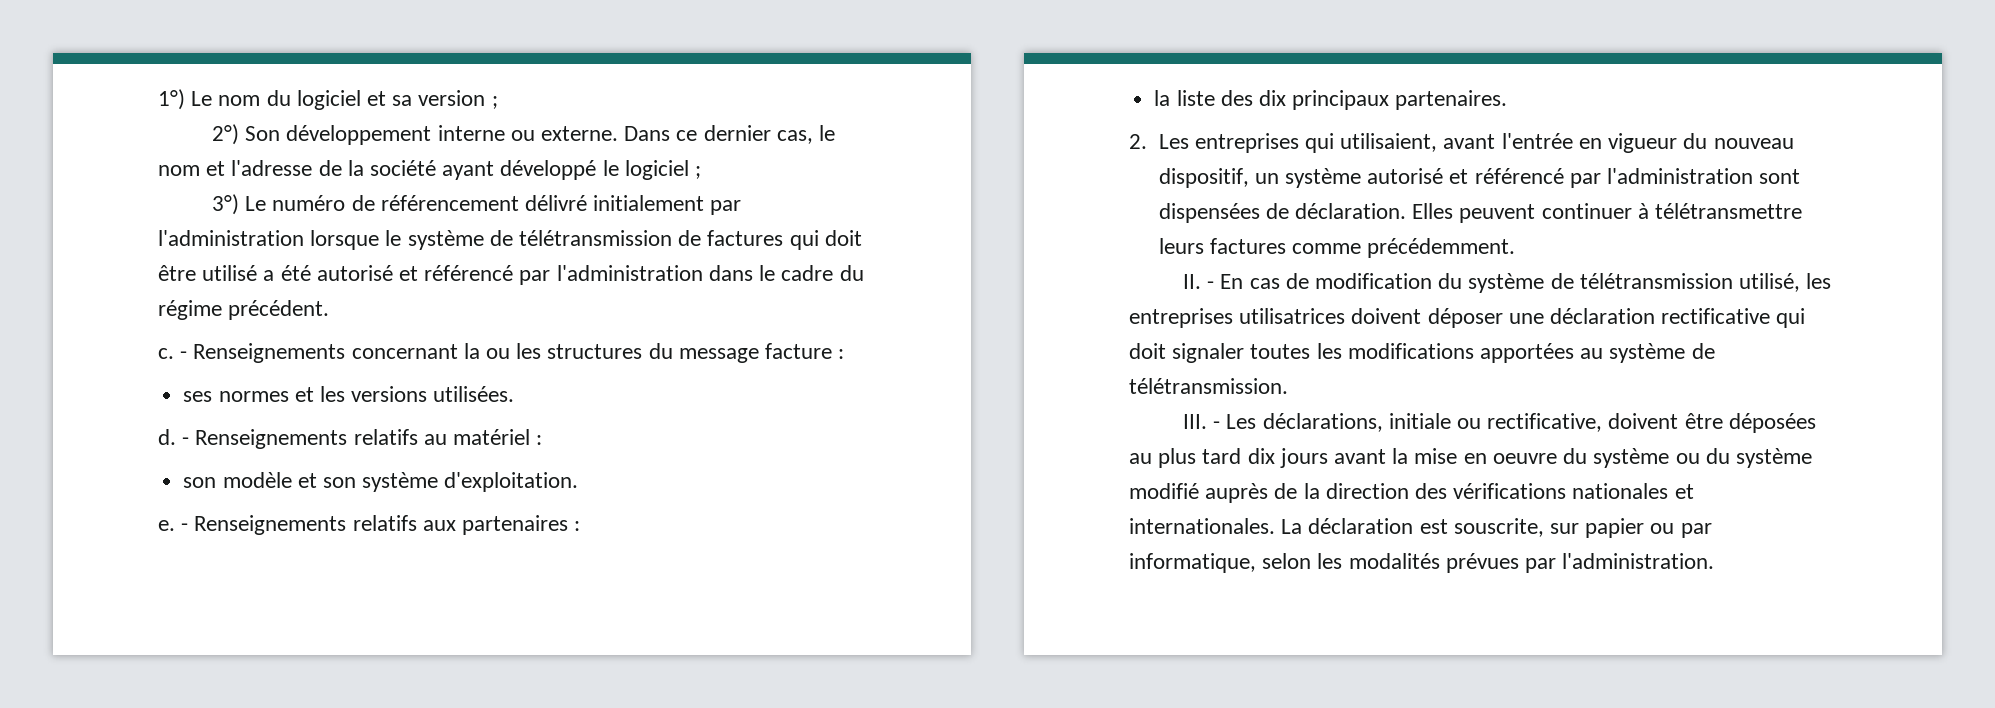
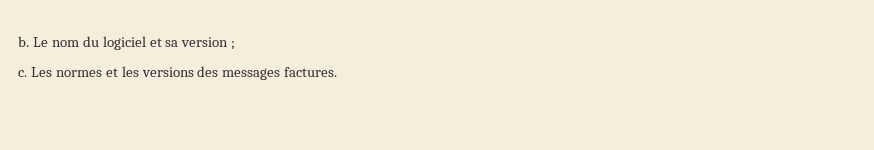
[158,89,185,110] 1°) -> [18,36,29,47] b.
[212,124,836,145] [158,160,702,180] [212,194,742,215] [158,230,862,250] [158,265,864,285] [158,300,330,320] [158,343,845,363] [183,386,515,402] [158,429,543,449] [183,472,579,492] [158,515,581,535] [1154,90,1508,110] [1129,133,1794,153] [1158,168,1801,188] [1158,203,1803,223] [1158,238,1516,258] [1183,273,1832,293] [1129,308,1806,328] [1129,343,1715,363] [1129,378,1288,394] [1183,413,1816,433] [1129,448,1812,468] [1129,483,1694,503] [1129,518,1712,538] [1129,553,1715,573] 2°) Son développement interne ou externe. Dans ce dernier cas, le nom et l'adresse de la société ayant développé le logiciel ; // 3°) Le numéro de référencement délivré initialement par l'administration lorsque le système de télétransmission de factures qui doit être utilisé a été autorisé et référencé par l'administration dans le cadre du régime précédent. // c. - Renseignements concernant la ou les structures du message facture : // ses normes et les versions utilisées. // d. - Renseignements relatifs au matériel : // son modèle et son système d'exploitation. // e. - Renseignements relatifs aux partenaires : // la liste des dix principaux partenaires. // 2. Les entreprises qui utilisaient, avant l'entrée en vigueur du nouveau dispositif, un système autorisé et référencé par l'administration sont dispensées de déclaration. Elles peuvent continuer à télétransmettre leurs factures comme précédemment. // II. - En cas de modification du système de télétransmission utilisé, les entreprises utilisatrices doivent déposer une déclaration rectificative qui doit signaler toutes les modifications apportées au système de télétransmission. // III. - Les déclarations, initiale ou rectificative, doivent être déposées au plus tard dix jours avant la mise en oeuvre du système ou du système modifié auprès de la direction des vérifications nationales et internationales. La déclaration est souscrite, sur papier ou par informatique, selon les modalités prévues par l'administration. -> [18,66,338,80] c. Les normes et les versions des messages factures.

